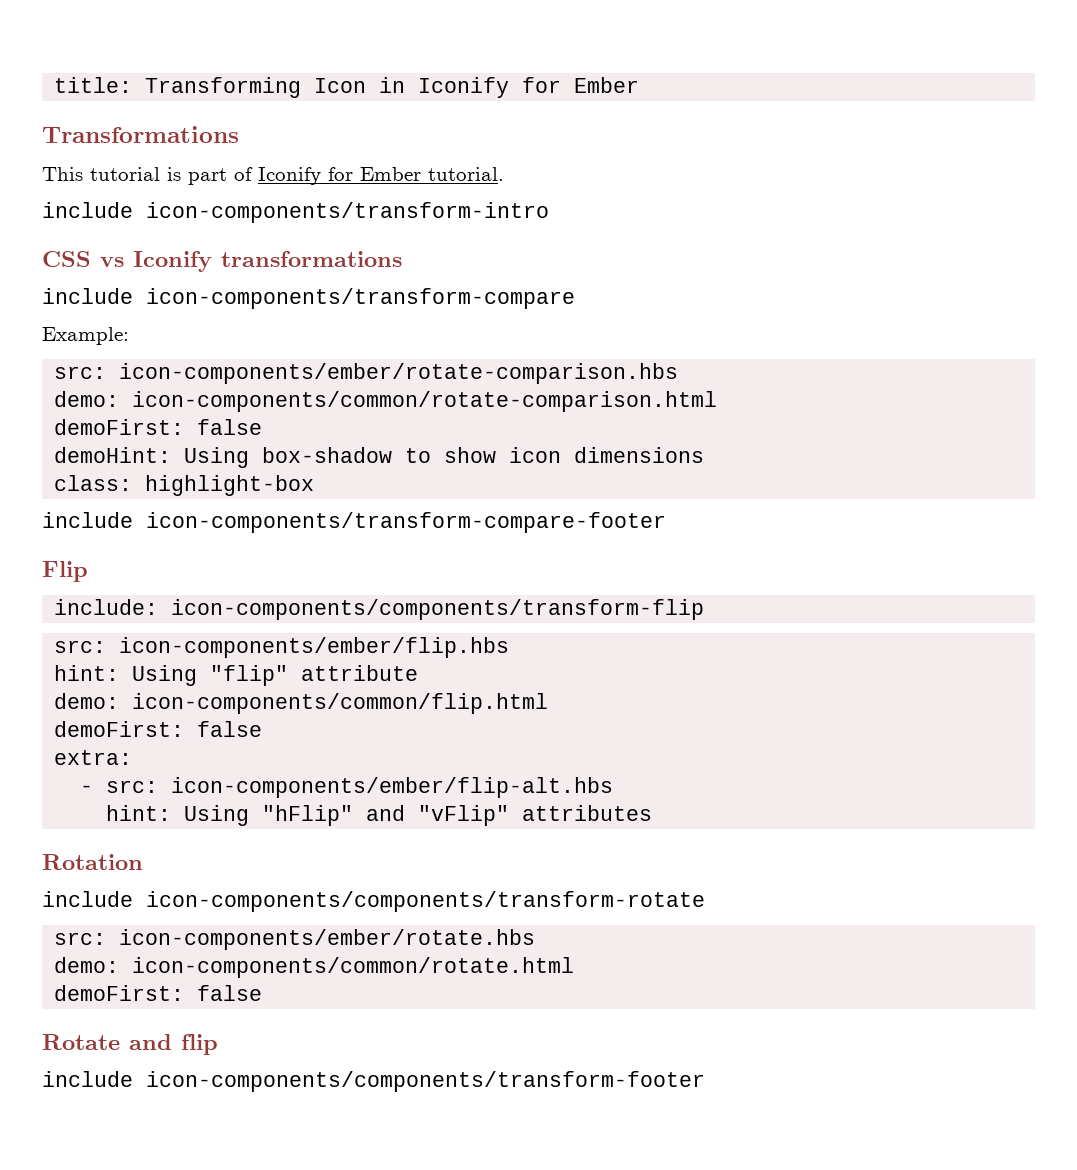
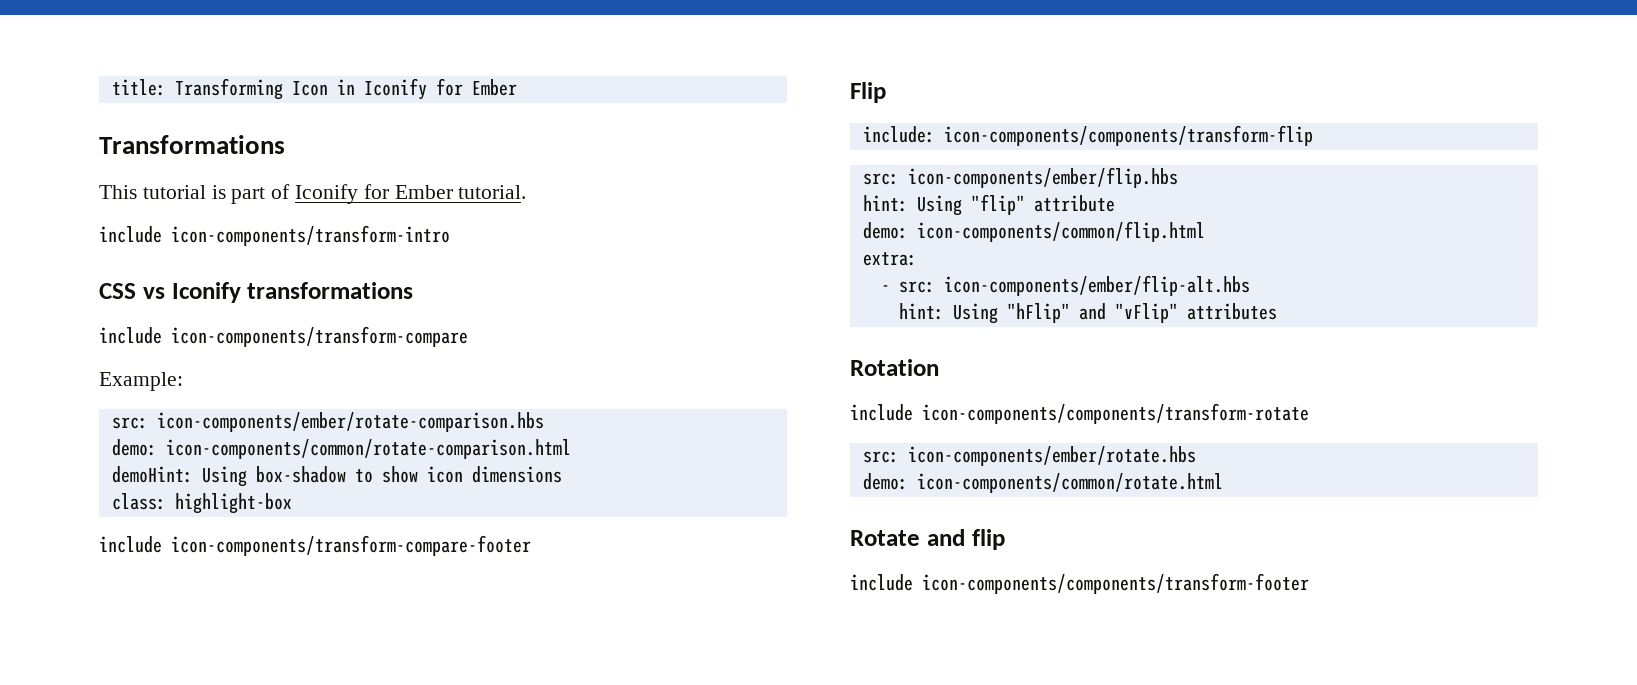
[54,419,263,435] // demoFirst: false -> (571, 449) none
[54,721,263,737] // demoFirst: false -> (1205, 231) none
[54,985,263,1001] // demoFirst: false -> (1223, 483) none

